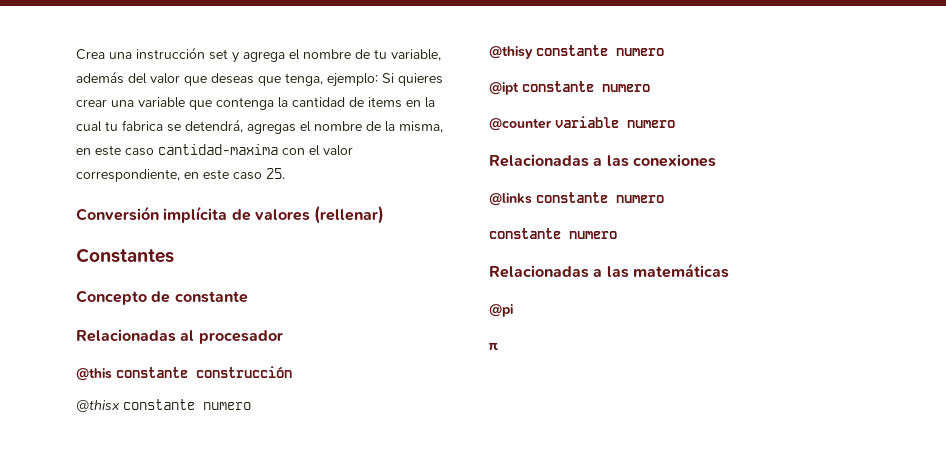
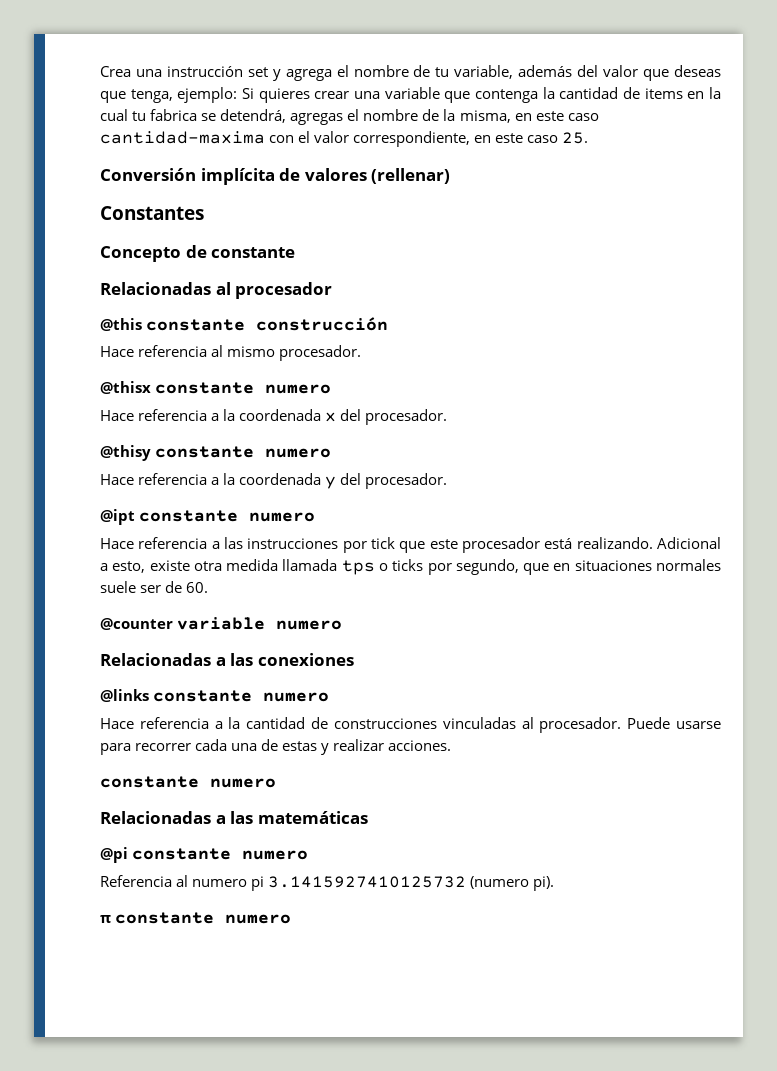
[76,399,251,412] [489,45,664,59] [489,81,650,95] @thisx constante numero // @thisy constante numero // @ipt constante numero -> [100,345,362,361] [100,381,332,394] [100,409,448,425] [100,445,332,461] [100,473,448,489] [100,509,316,525] [100,537,721,553] [100,559,721,575] [100,581,209,593] Hace referencia al mismo procesador. // @thisx constante numero // Hace referencia a la coordenada x del procesador. // @thisy constante numero // Hace referencia a la coordenada y del procesador. // @ipt constante numero // Hace referencia a las instrucciones por tick que este procesador está realizando. Adicional a esto, existe otra medida llamada tps o ticks por segundo, que en situaciones normales suele ser de 60.
(664, 199) none -> [100,717,721,733] [100,739,452,755] // Hace referencia a la cantidad de construcciones vinculadas al procesador. Puede usarse para recorrer cada una de estas y realizar acciones.
(513, 310) none -> [132,848,309,860] [100,875,555,891] constante numero // Referencia al numero pi 3.1415927410125732 (numero pi).
(498, 346) none -> [115,912,292,924] constante numero

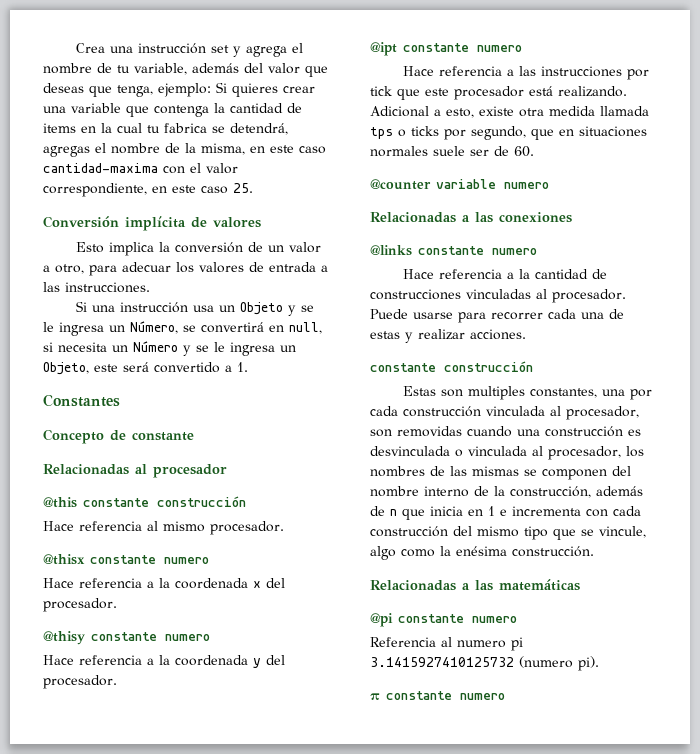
[371,168,451,184] (rellenar) -> [76,242,322,256] [43,262,328,276] [43,282,150,293] [76,301,315,316] [43,321,322,336] [43,341,296,356] [43,362,248,375] // Esto implica la conversión de un valor a otro, para adecuar los valores de entrada a las instrucciones. // Si una instrucción usa un Objeto y se le ingresa un Número, se convertirá en null, si necesita un Número y se le ingresa un Objeto, este será convertido a 1.
[210,778,276,788] numero -> [444,361,533,372] [403,386,653,400] [370,406,639,420] [370,426,641,437] [370,446,644,460] [370,466,631,480] [370,486,643,498] [370,506,641,520] [370,526,646,540] [370,546,594,560] construcción // Estas son multiples constantes, una por cada construcción vinculada al procesador, son removidas cuando una construcción es desvinculada o vinculada al procesador, los nombres de las mismas se componen del nombre interno de la construcción, además de n que inicia en 1 e incrementa con cada construcción del mismo tipo que se vincule, algo como la enésima construcción.

